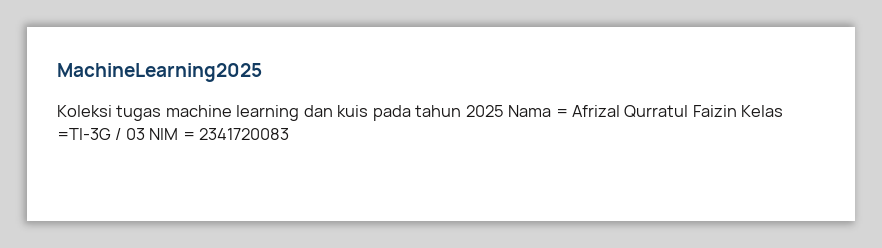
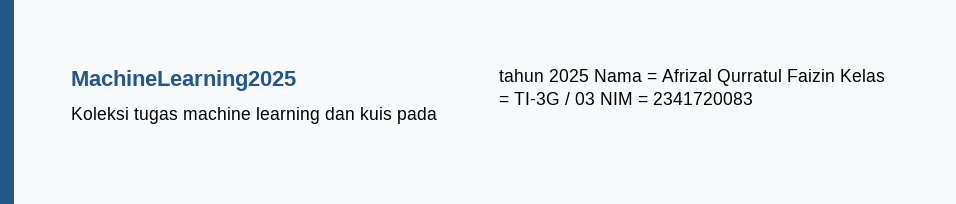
[57,128,111,140] =TI-3G -> [499,92,560,105] = TI-3G

